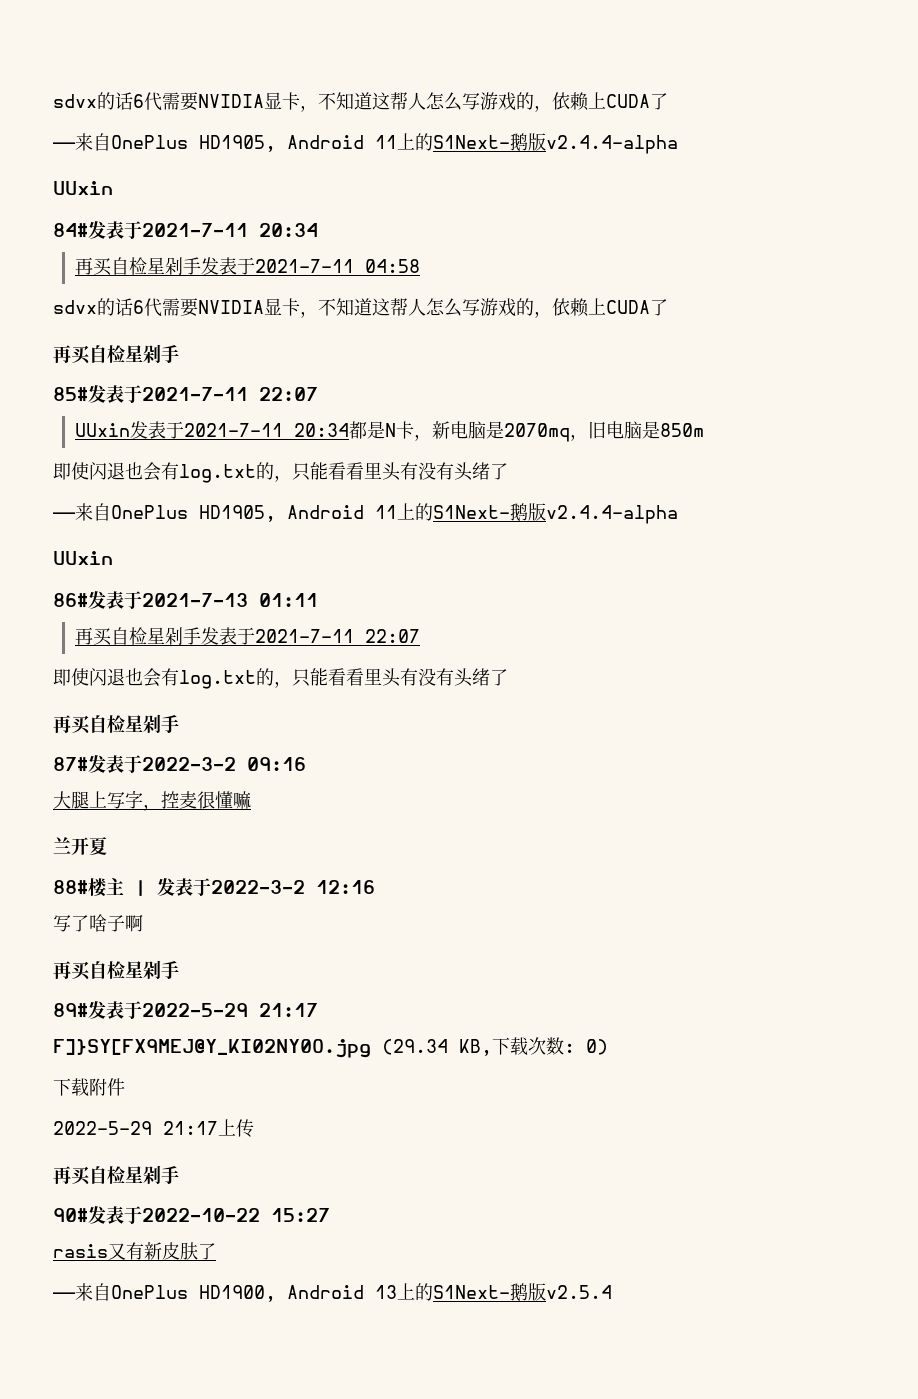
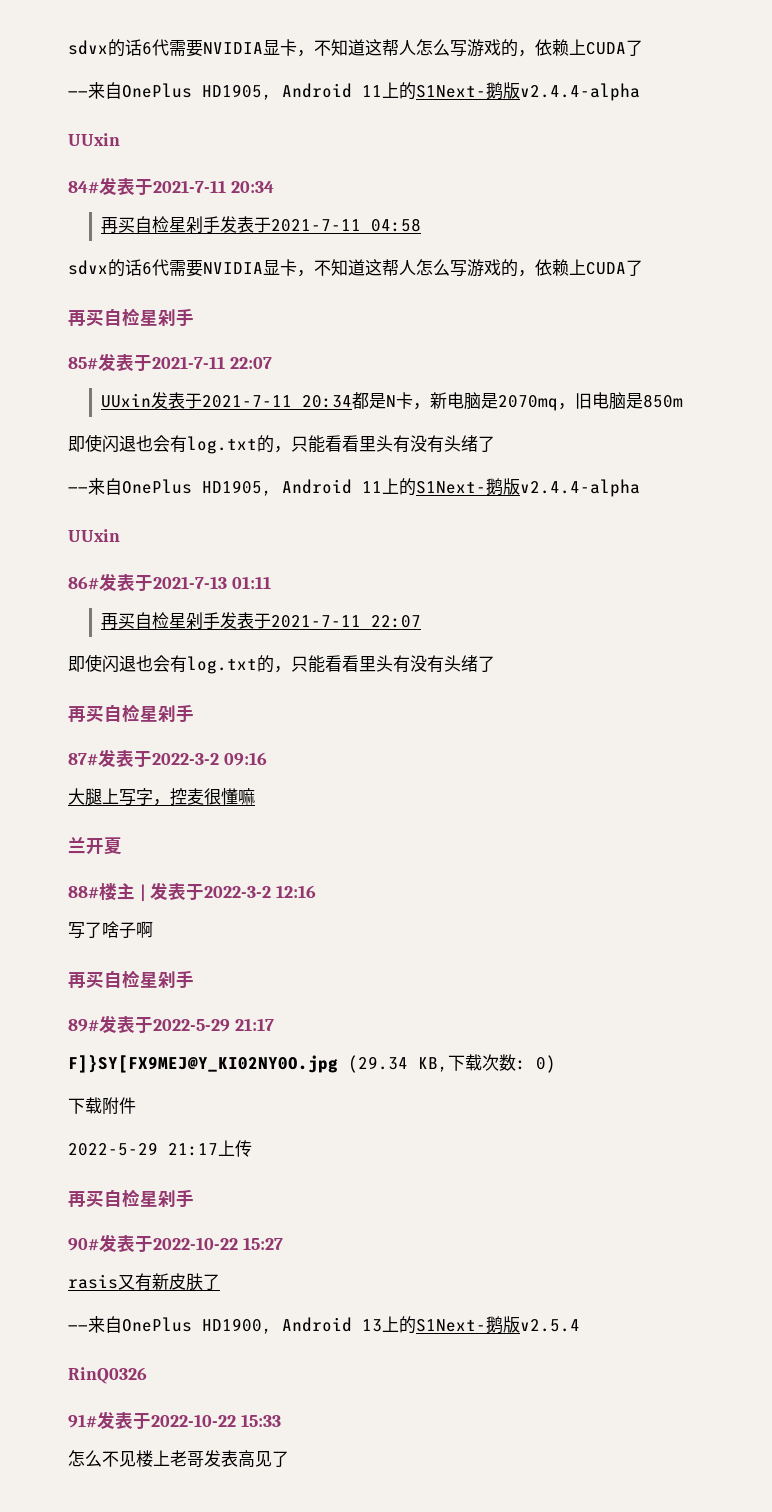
(612, 1292) none -> [68,1367,147,1384] [68,1411,281,1429] [68,1450,289,1468] // RinQ0326 // 91#发表于2022-10-22 15:33 // 怎么不见楼上老哥发表高见了

